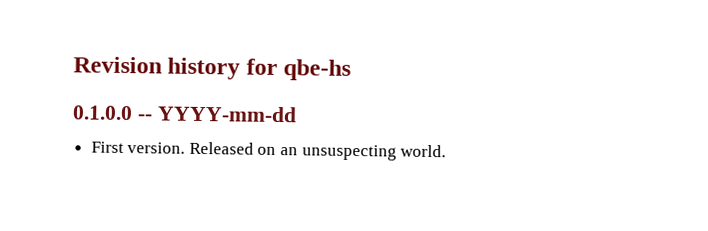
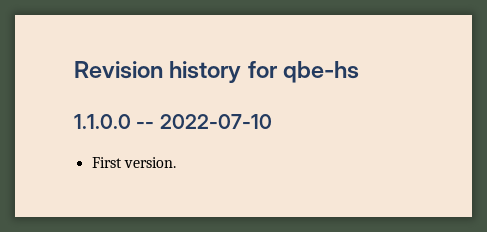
[72,105,297,123] 0.1.0.0 -- YYYY-mm-dd -> [74,114,272,129] 1.1.0.0 -- 2022-07-10
[188,141,447,161] Released on an unsuspecting world. -> (176, 162) none

